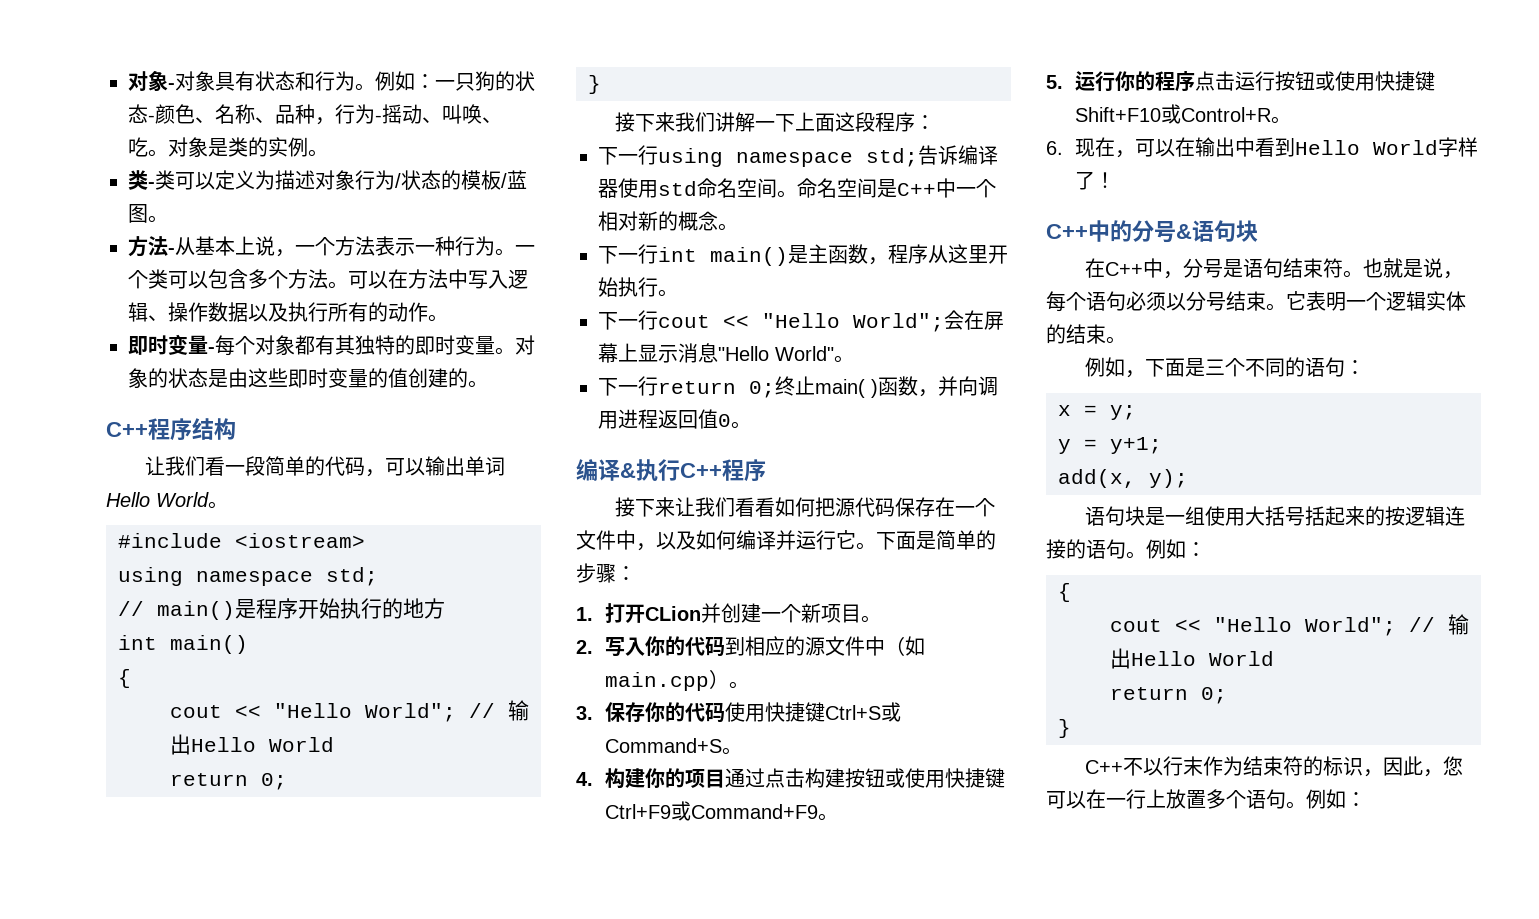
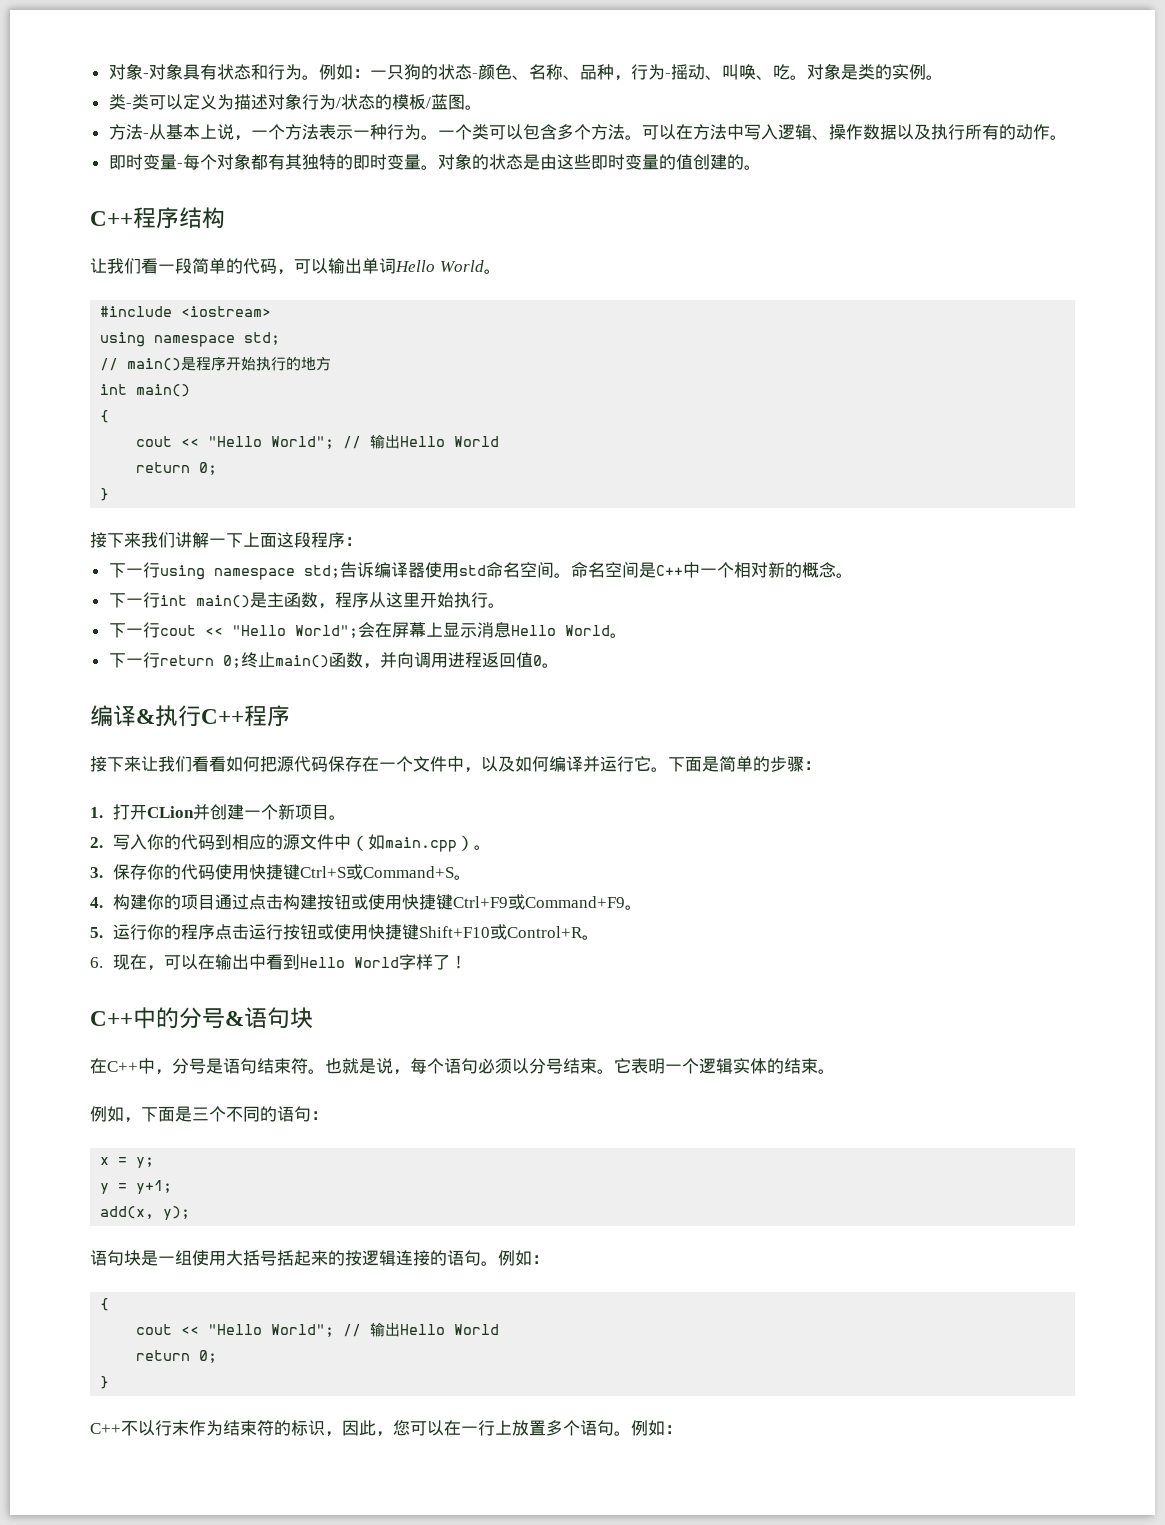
[718,346,834,361] "Hello World" -> [510,625,610,636] Hello World
[815,379,878,398] main( ) -> [274,655,329,668] main()

